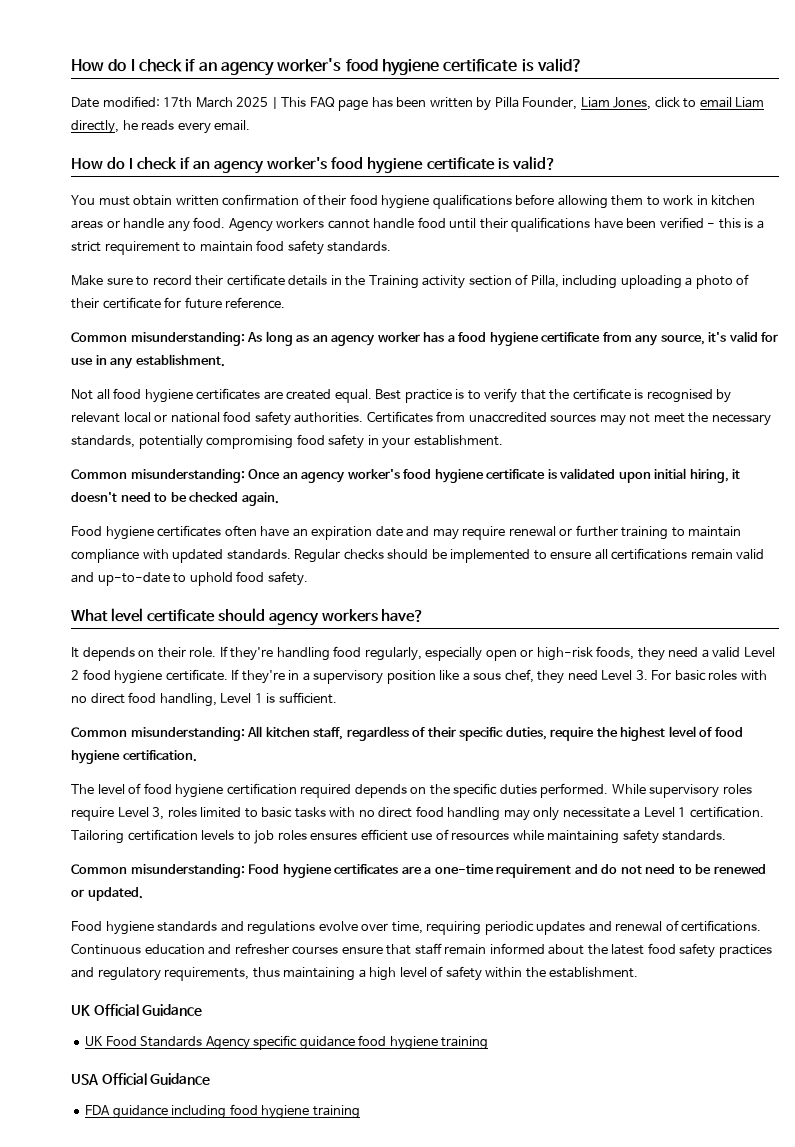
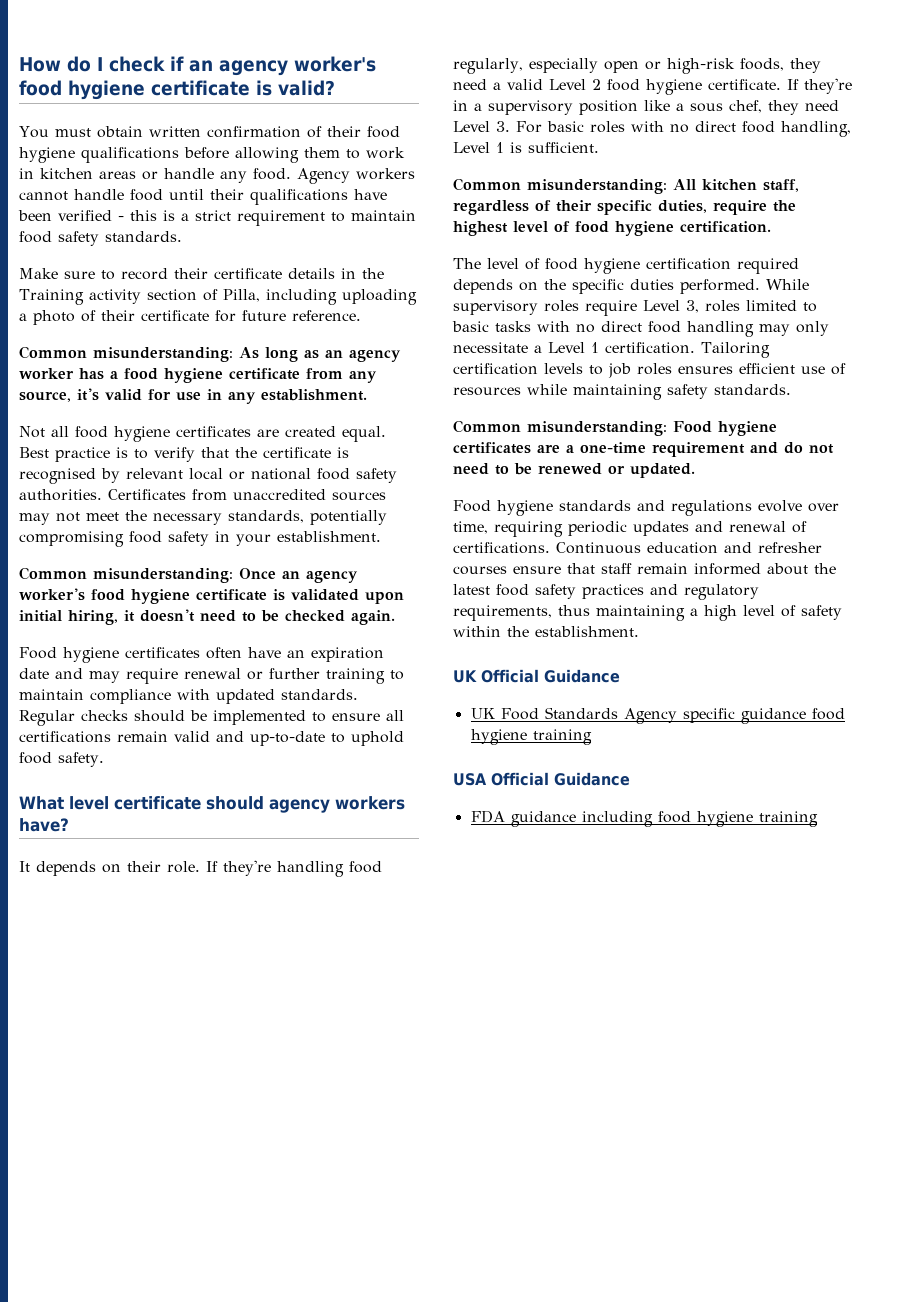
[71,96,765,111] [71,120,251,134] [71,156,556,174] // Date modified: 17th March 2025 | This FAQ page has been written by Pilla Founder, Liam Jones, click to email Liam directly, he reads every email. // How do I check if an agency worker's food hygiene certificate is valid? -> (335, 88) none

